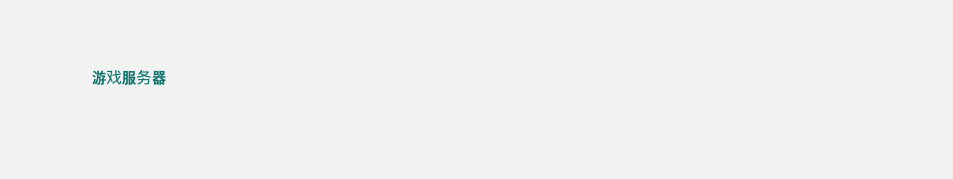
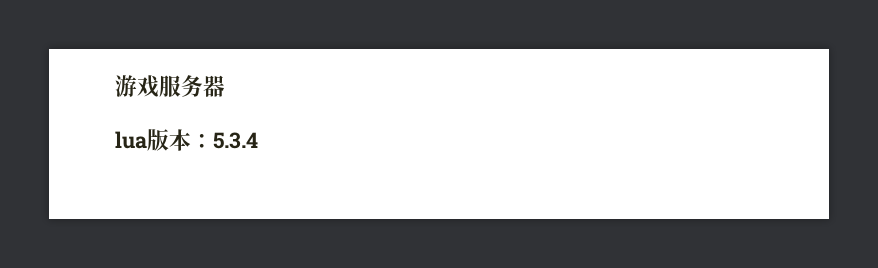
(166, 77) none -> [115,129,258,151] // lua版本：5.3.4

